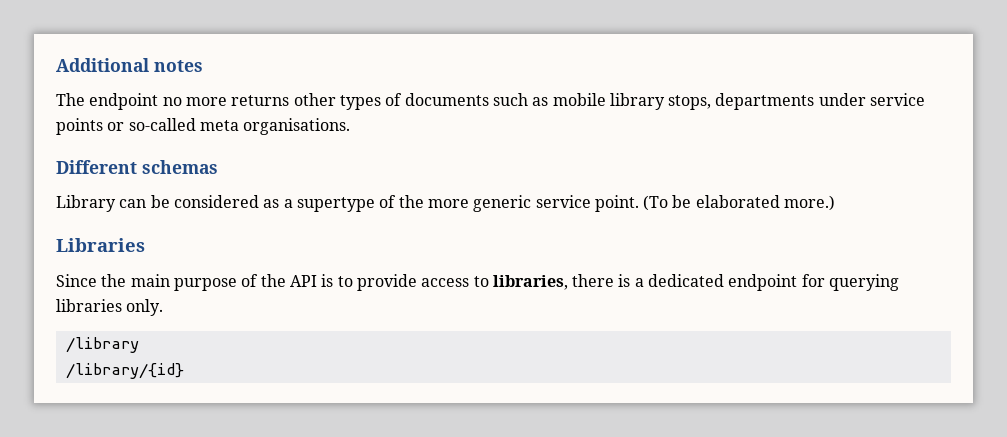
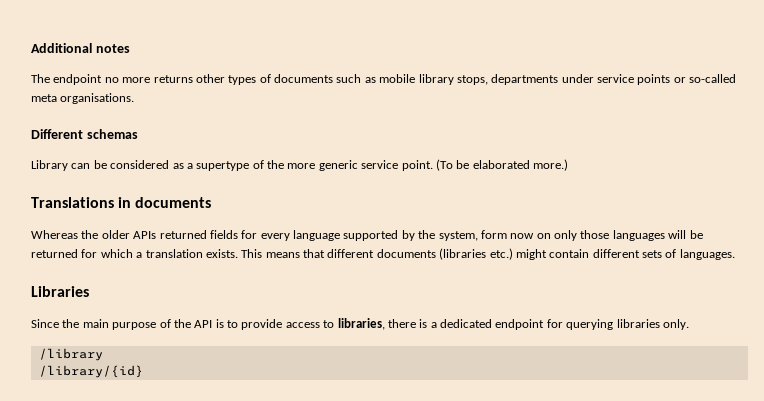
(836, 203) none -> [31,197,212,208] [31,230,703,241] [31,248,735,260] // Translations in documents // Whereas the older APIs returned fields for every language supported by the system, form now on only those languages will be returned for which a translation exists. This means that different documents (libraries etc.) might contain different sets of languages.

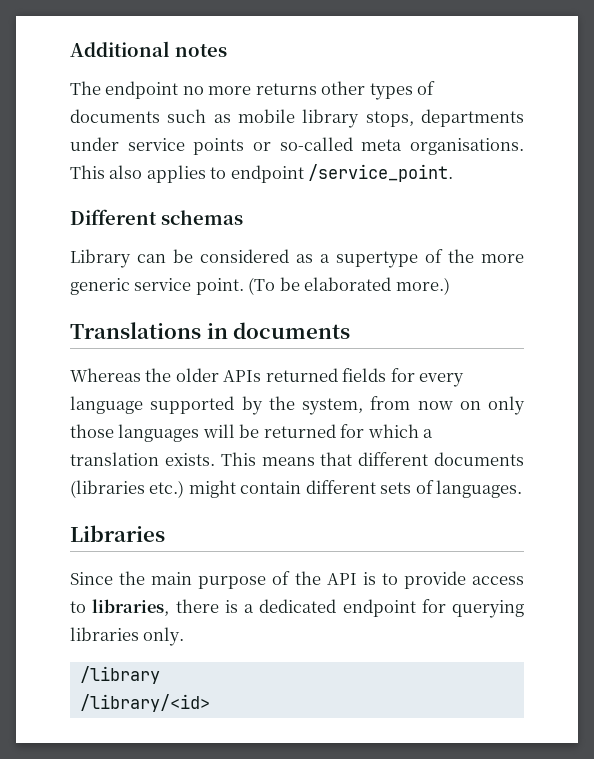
(135, 98) none -> [70,164,454,183] This also applies to endpoint /service_point.
[480,230,507,239] form -> [370,396,411,410] from
[38,365,143,378] /library/{id} -> [79,694,210,712] /library/<id>

